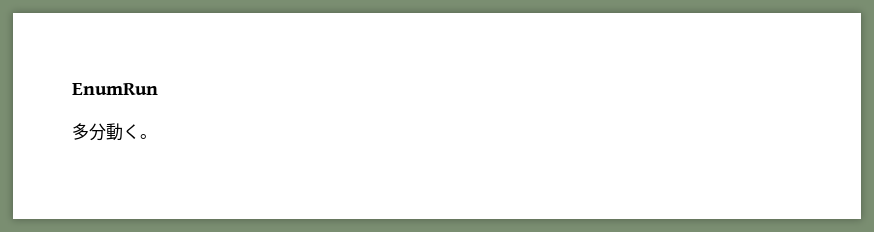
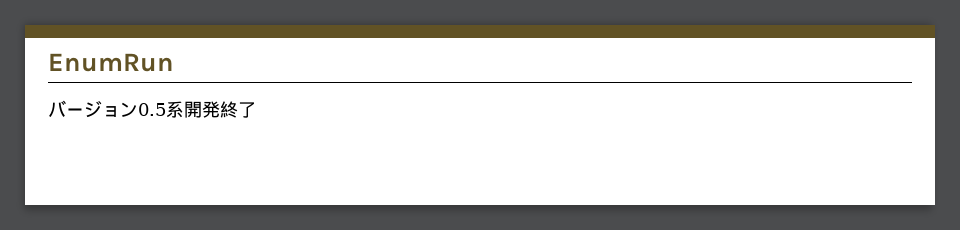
[72,123,157,141] 多分動く。 -> [48,100,256,118] バージョン0.5系開発終了

